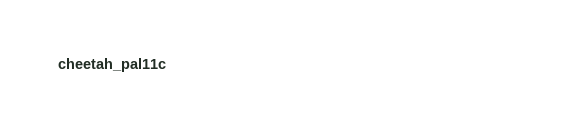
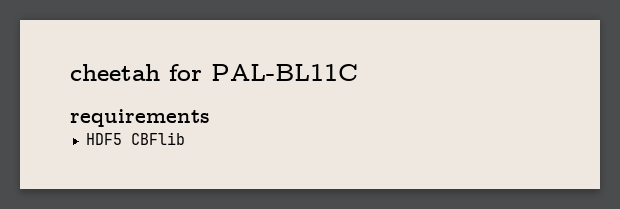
[58,58,166,72] cheetah_pal11c -> [70,64,358,81] [70,109,210,127] [85,132,185,145] cheetah for PAL-BL11C // requirements // HDF5 CBFlib

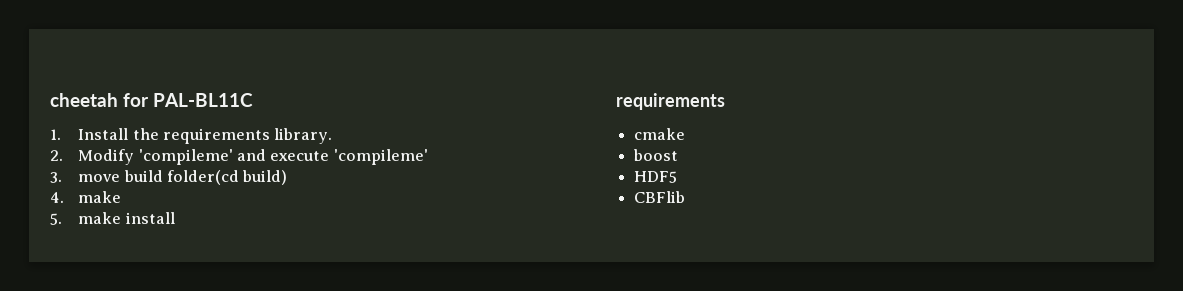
[70,109,210,127] // requirements -> [50,128,333,144] [50,149,428,165] [50,170,288,185] [50,191,122,203] [50,212,175,225] [616,93,725,110] [634,128,686,140] [633,149,679,161] // 1. Install the requirements library. // 2. Modify 'compileme' and execute 'compileme' // 3. move build folder(cd build) // 4. make // 5. make install // requirements // cmake // boost
(122, 139) none -> (678, 177) //

